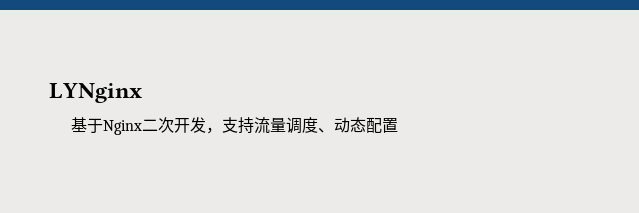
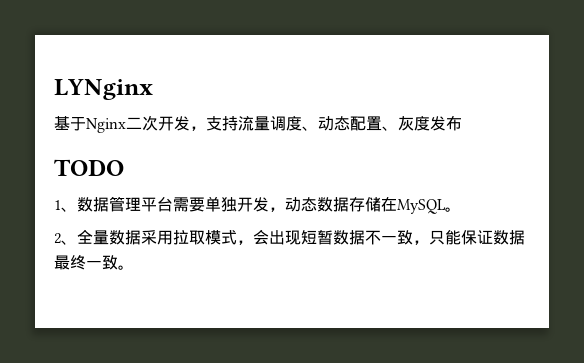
(398, 125) none -> [382,115,462,131] [54,159,124,176] [54,196,461,214] [54,229,525,245] [54,255,134,270] 、灰度发布 // TODO // 1、数据管理平台需要单独开发，动态数据存储在MySQL。 // 2、全量数据采用拉取模式，会出现短暂数据不一致，只能保证数据最终一致。

